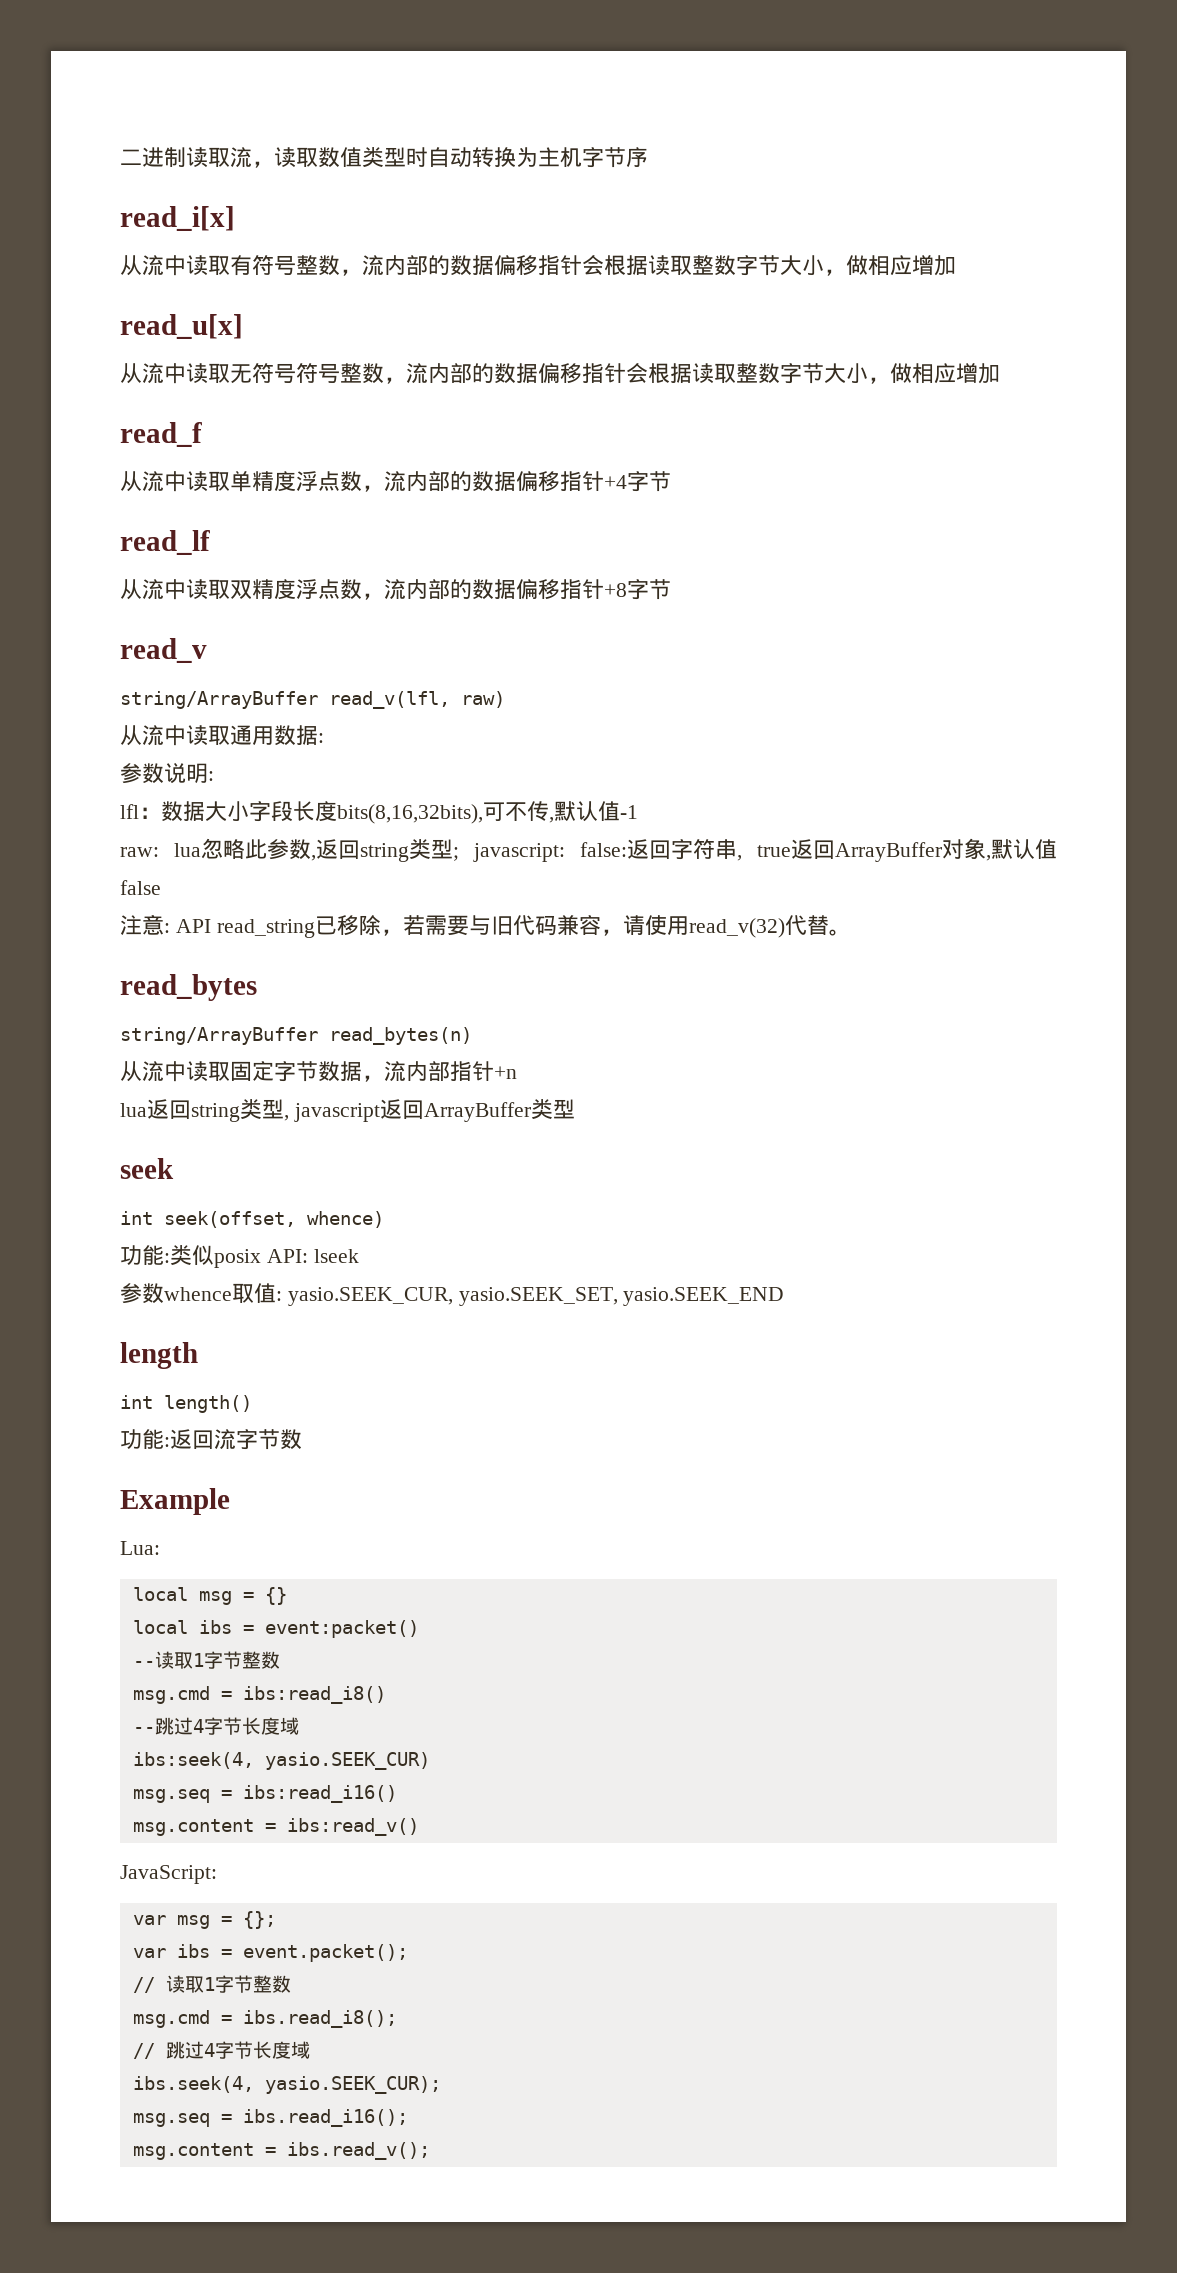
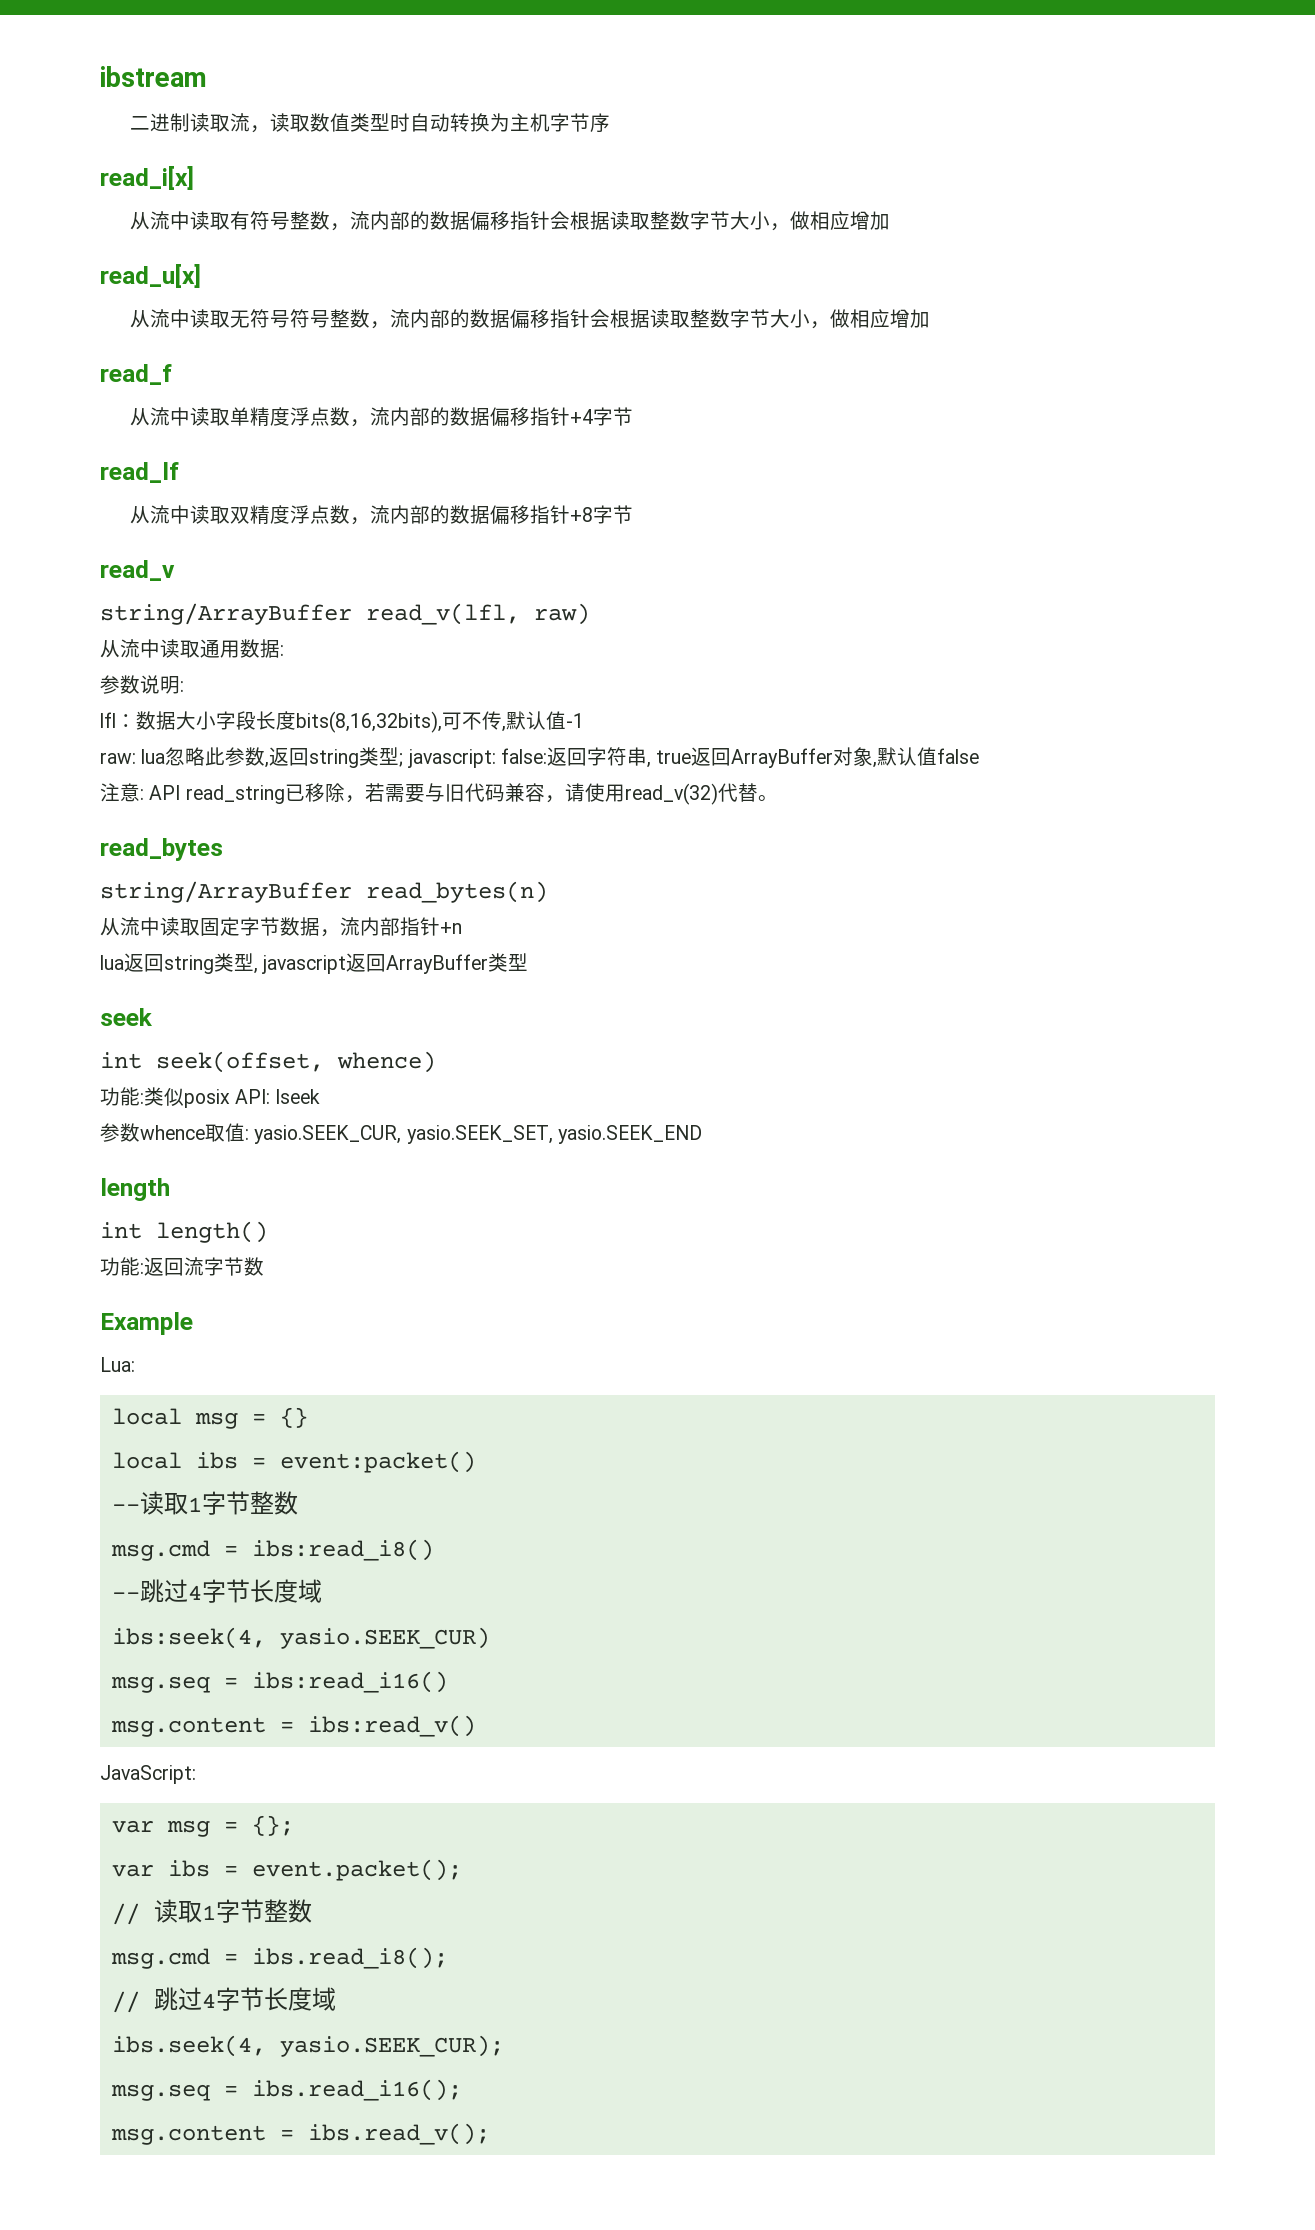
(120, 157) none -> [100,66,207,87] ibstream //

